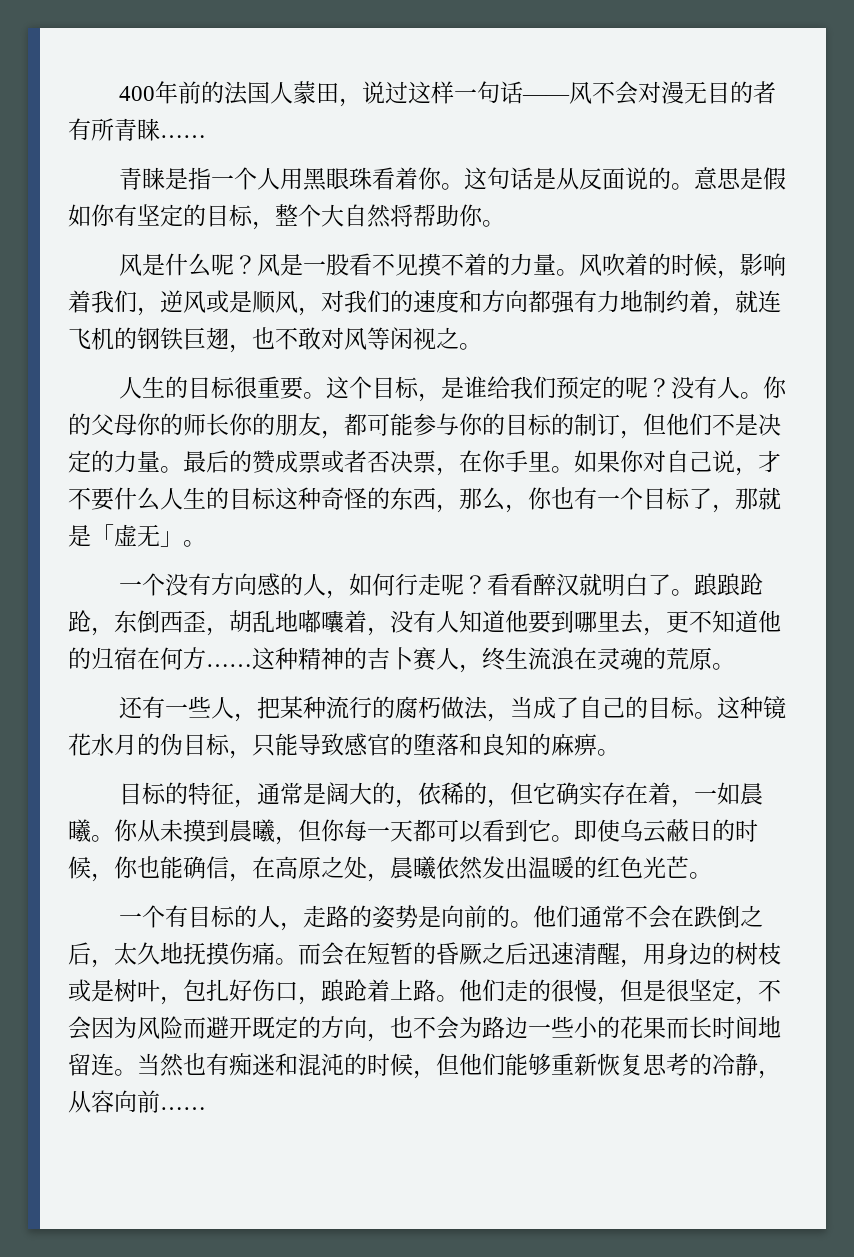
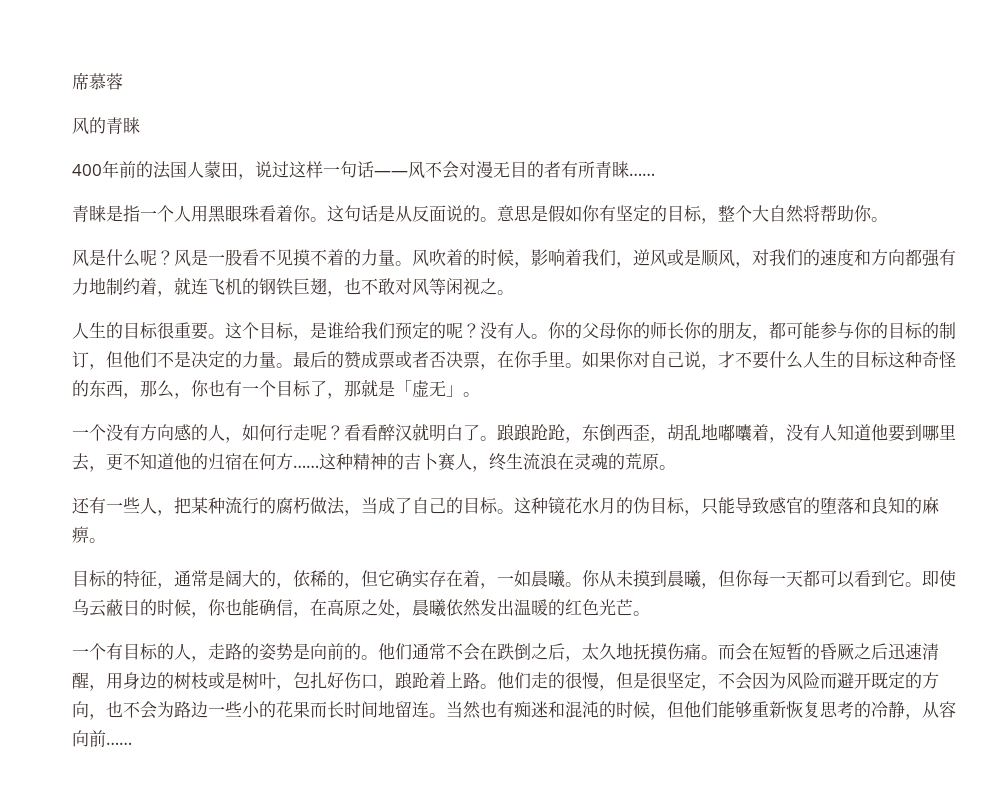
(118, 93) none -> [72,72,123,90] [72,117,140,135] 席慕蓉 // 风的青睐 //

